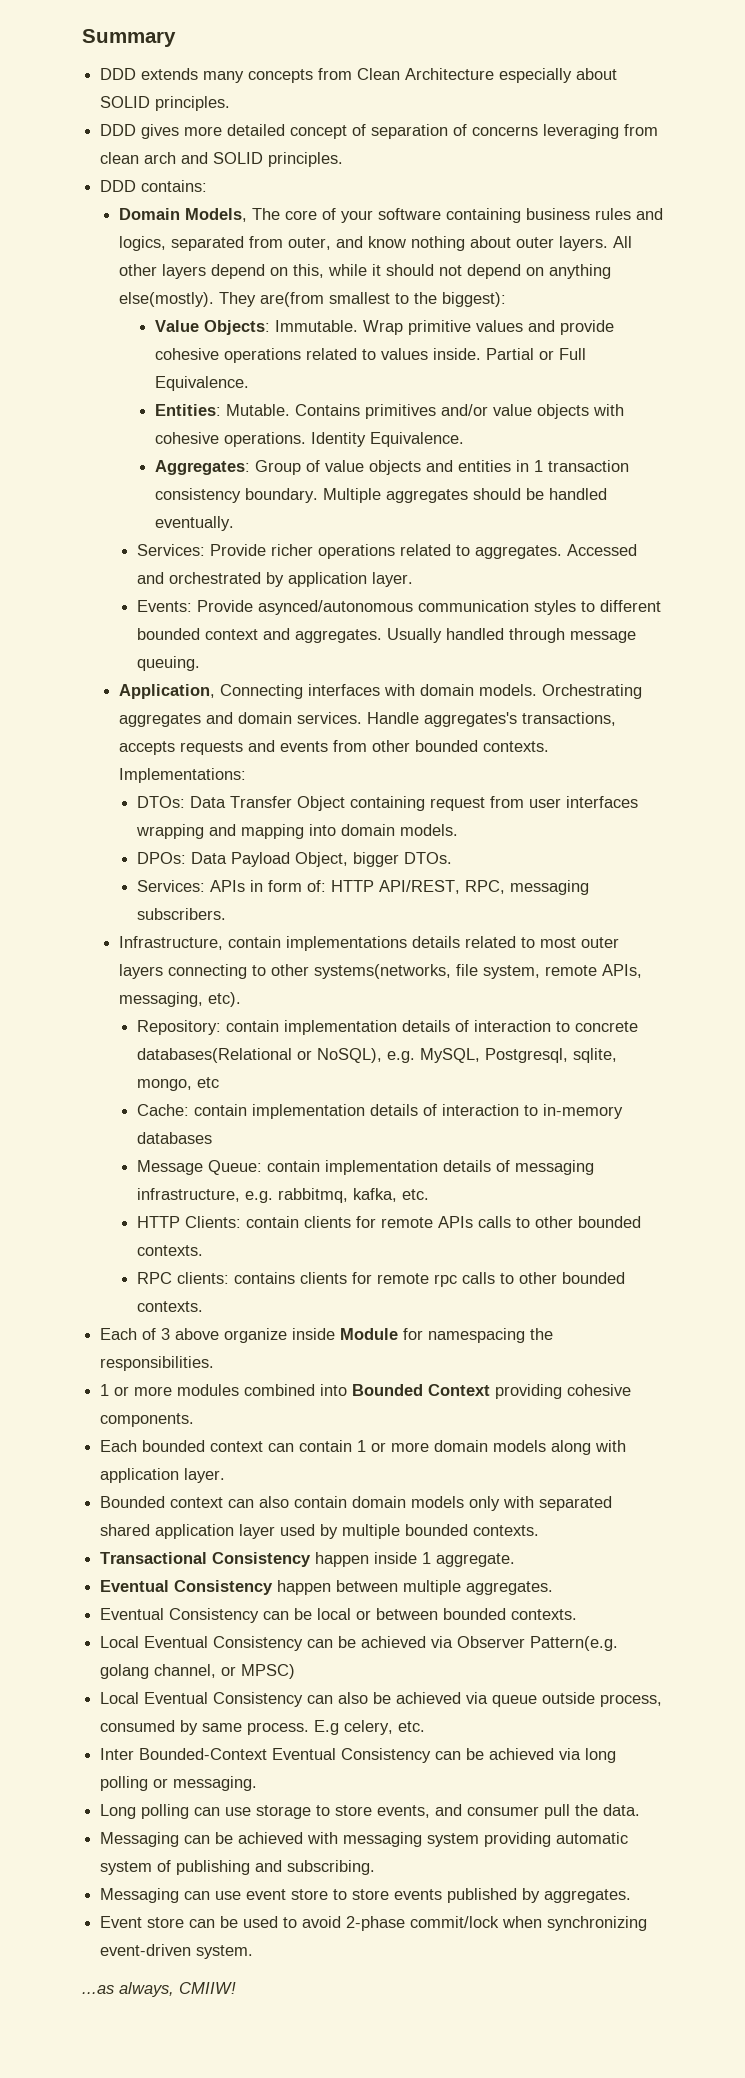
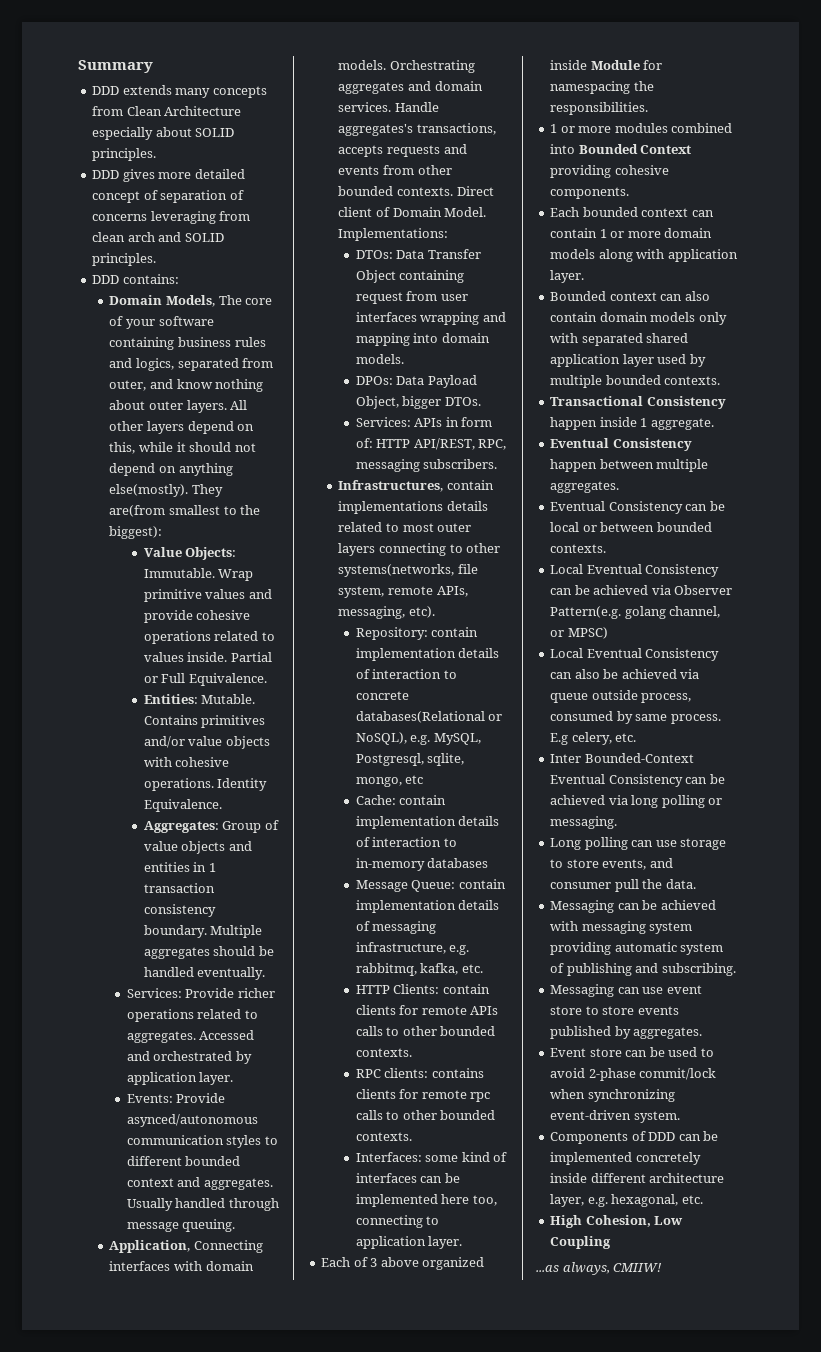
(549, 746) none -> [456,186,494,196] [338,207,487,217] Direct client of Domain Model.
[118,936,223,950] Infrastructure, -> [338,480,444,492] Infrastructures,
(203, 1306) none -> [355,1152,508,1162] [355,1173,460,1183] [355,1194,497,1207] [355,1215,440,1228] [355,1236,463,1249] // Interfaces: some kind of interfaces can be implemented here too, connecting to application layer.
[224,1328,288,1343] organize -> [422,1257,485,1270] organized
(254, 1952) none -> [550,1131,719,1144] [550,1152,701,1165] [550,1173,725,1183] [550,1194,703,1207] [550,1215,684,1228] [550,1236,612,1249] // Components of DDD can be implemented concretely inside different architecture layer, e.g. hexagonal, etc. // High Cohesion, Low Coupling

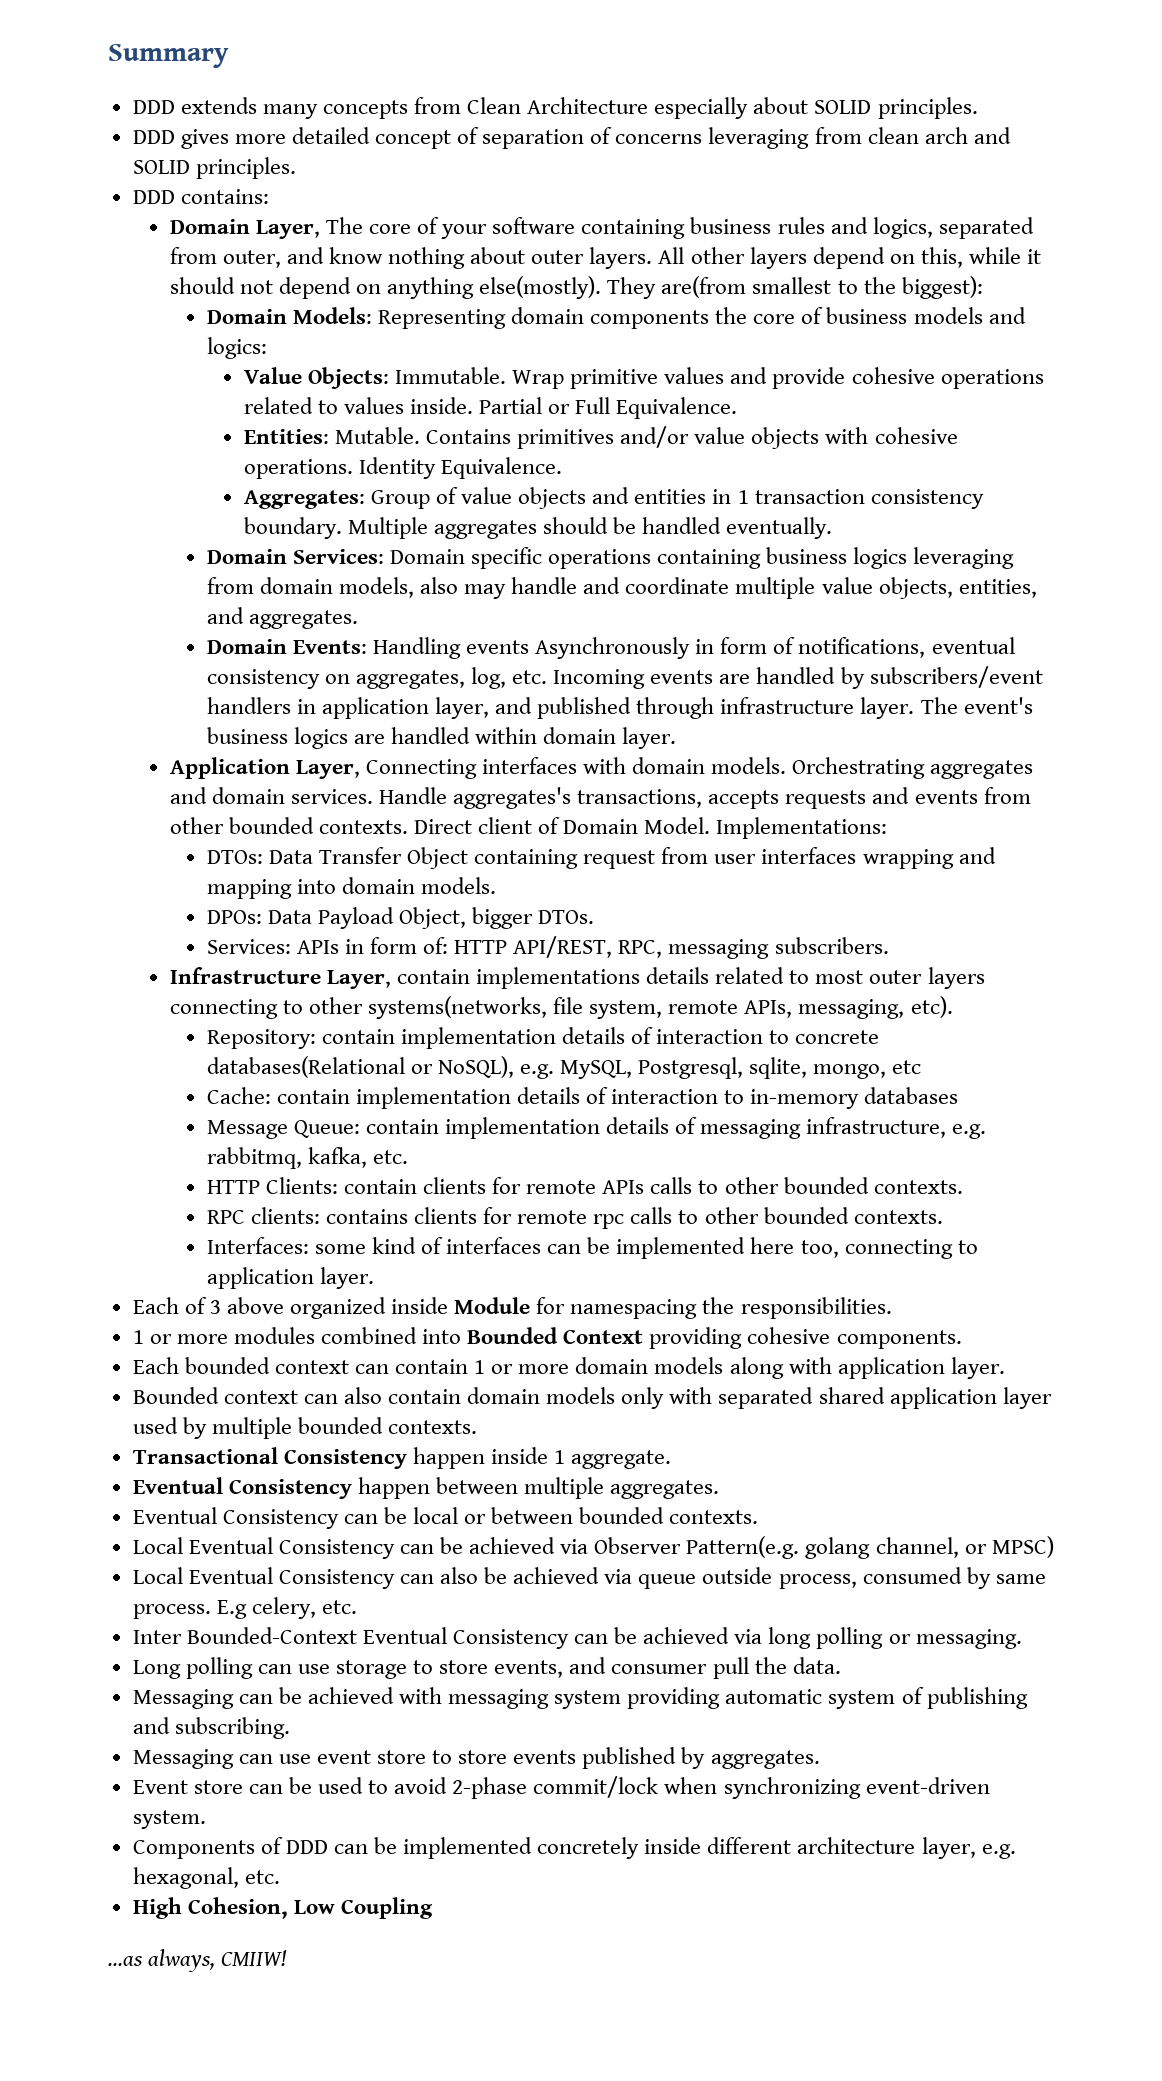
[165,295,215,307] Models, -> [255,220,320,239] Layer,
(163, 532) none -> [206,307,1026,329] [206,337,267,359] // Domain Models: Representing domain components the core of business models and logics:
[126,988,275,998] [126,1009,258,1022] [126,1030,255,1043] [126,1051,252,1064] [126,1072,234,1085] [126,1093,226,1103] [126,1114,258,1127] [126,1135,278,1148] [126,1156,241,1166] [126,1177,273,1190] [126,1198,279,1211] [126,1219,236,1232] [109,1240,191,1253] Services: Provide richer operations related to aggregates. Accessed and orchestrated by application layer. // Events: Provide asynced/autonomous communication styles to different bounded context and aggregates. Usually handled through message queuing. // Application, -> [206,547,1015,569] [206,577,1037,599] [206,607,358,629] [206,637,1015,659] [206,666,1043,689] [206,697,1033,719] [206,727,677,749] [169,757,360,779] Domain Services: Domain specific operations containing business logics leveraging from domain models, also may handle and coordinate multiple value objects, entities, and aggregates. // Domain Events: Handling events Asynchronously in form of notifications, eventual consistency on aggregates, log, etc. Incoming events are handled by subscribers/event handlers in application layer, and published through infrastructure layer. The event's business logics are handled within domain layer. // Application Layer,
[338,480,444,492] Infrastructures, -> [169,967,391,989] Infrastructure Layer,

